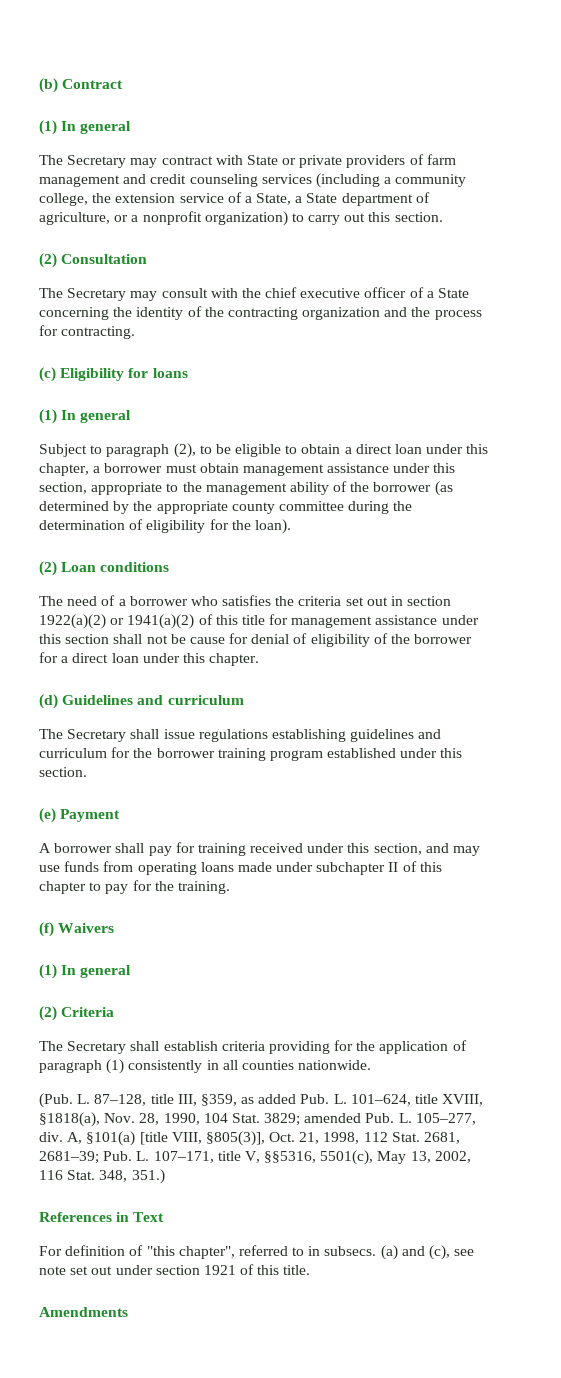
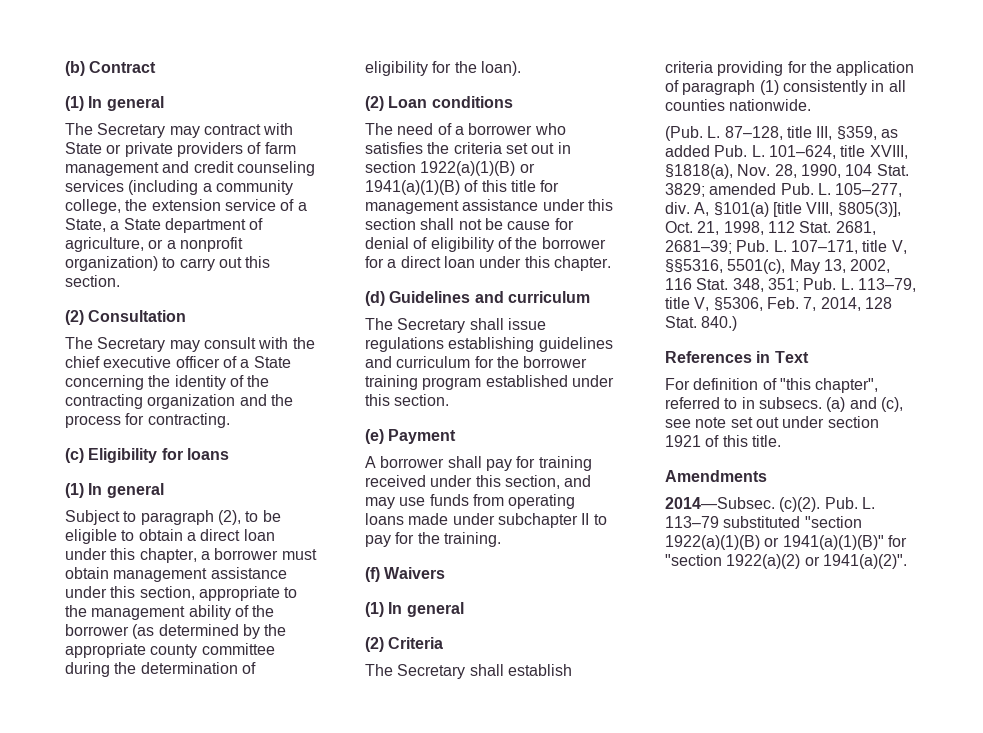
[39,614,195,629] 1922(a)(2) or 1941(a)(2) -> [420,161,535,176] [365,180,460,195] 1922(a)(1)(B) or 1941(a)(1)(B)
[402,861,442,872] [39,881,86,894] of this chapter -> (590, 519) none
[131,1169,165,1184] 351.) -> [767,278,916,292] [665,297,892,311] [665,316,738,331] 351; Pub. L. 113–79, title V, §5306, Feb. 7, 2014, 128 Stat. 840.)
(128, 1312) none -> [665,497,875,512] [665,516,862,528] [665,535,907,550] [665,554,907,569] // 2014—Subsec. (c)(2). Pub. L. 113–79 substituted "section 1922(a)(1)(B) or 1941(a)(1)(B)" for "section 1922(a)(2) or 1941(a)(2)".

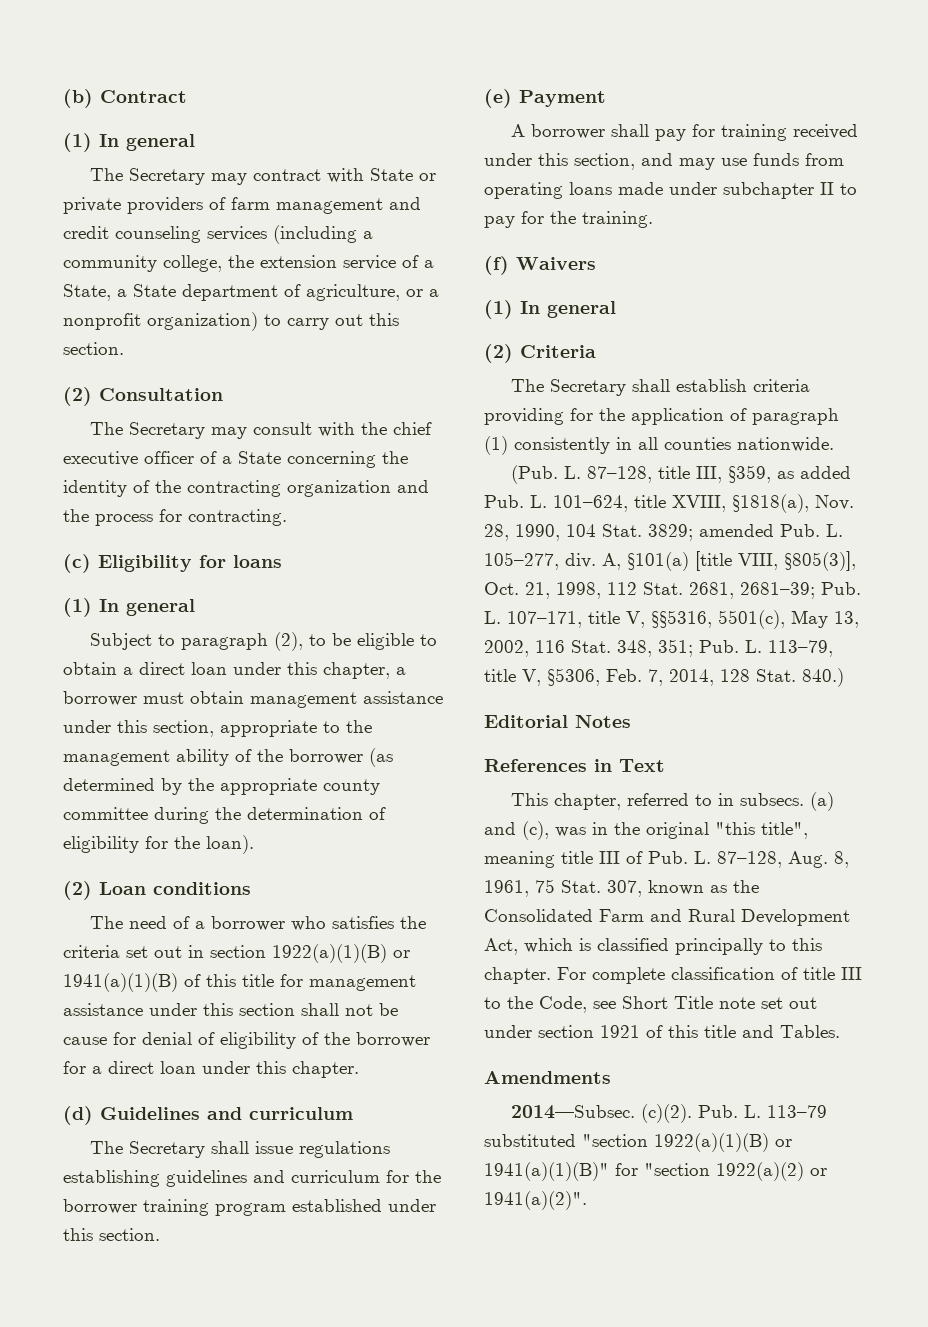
(738, 323) none -> [484,715,631,728] // Editorial Notes
[665,378,879,393] For definition of "this chapter", -> [510,793,621,810] This chapter,
[665,419,691,428] see -> [555,822,808,839] [484,851,849,868] [484,879,759,897] [484,909,850,926] [484,938,822,955] [484,967,862,984] [484,996,713,1013] was in the original "this title", meaning title III of Pub. L. 87–128, Aug. 8, 1961, 75 Stat. 307, known as the Consolidated Farm and Rural Development Act, which is classified principally to this chapter. For complete classification of title III to the Code, see Short Title
[751,435,781,447] title. -> [704,1025,840,1038] title and Tables.

